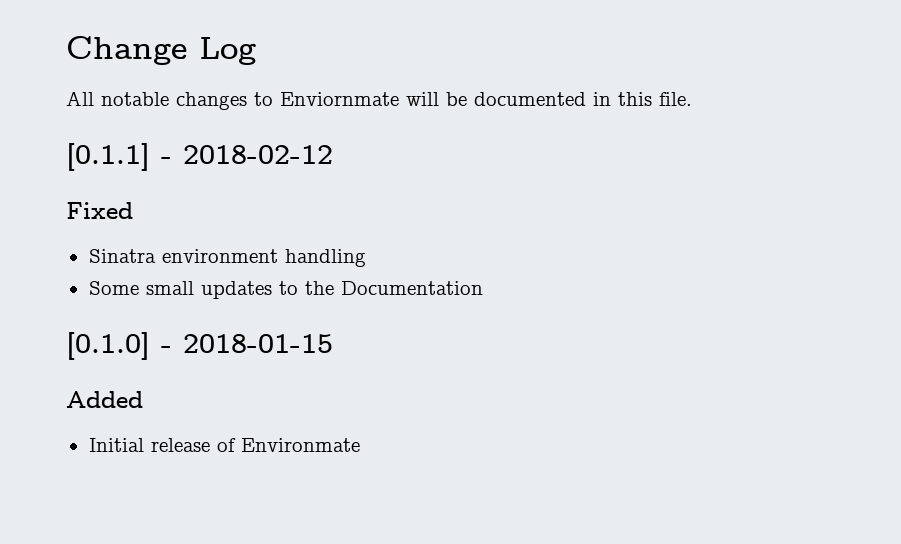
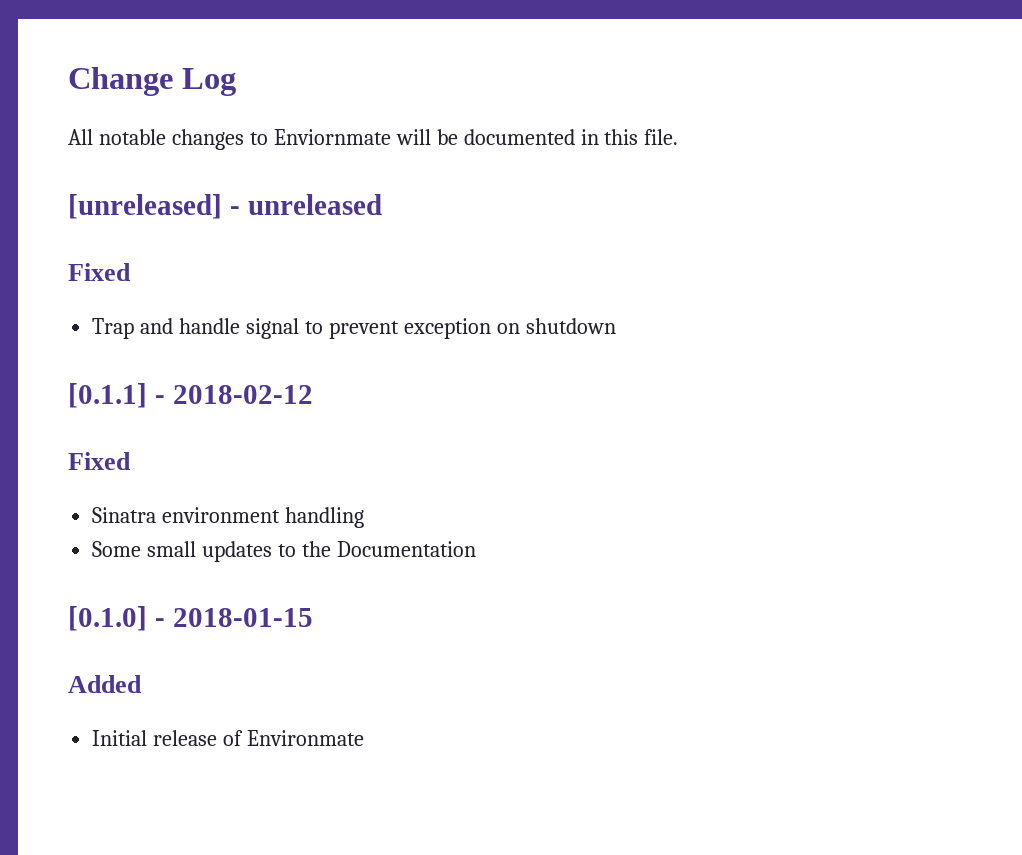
(692, 99) none -> [68,194,382,219] [68,263,131,281] [92,318,616,339] // [unreleased] - unreleased // Fixed // Trap and handle signal to prevent exception on shutdown

